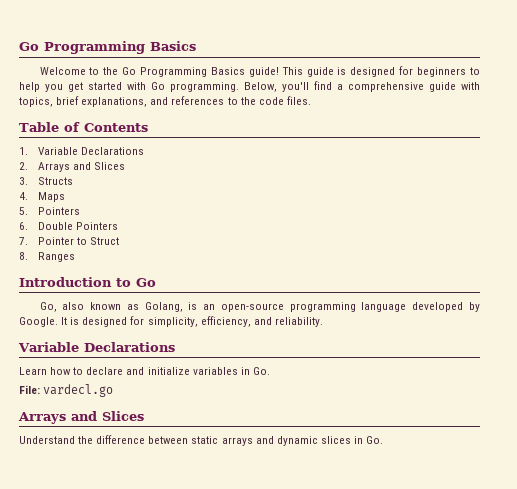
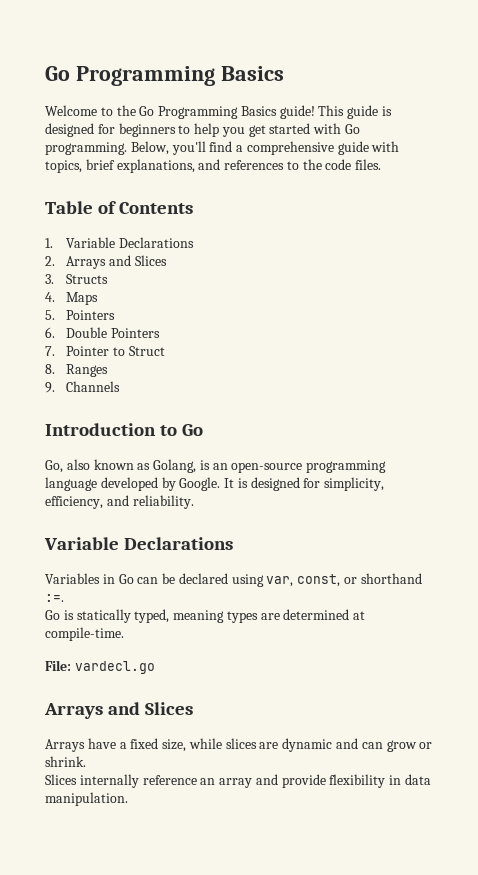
(76, 257) none -> [45,381,121,393] // 9. Channels
[19,367,270,375] Learn how to declare and initialize variables in Go. -> [45,573,422,587] [45,594,64,602] [45,609,366,623] [45,627,124,641] Variables in Go can be declared using var, const, or shorthand :=. // Go is statically typed, meaning types are determined at compile-time.
[19,435,384,446] Understand the difference between static arrays and dynamic slices in Go. -> [45,738,433,752] [45,756,86,767] [45,774,432,788] [45,792,128,806] Arrays have a fixed size, while slices are dynamic and can grow or shrink. // Slices internally reference an array and provide flexibility in data manipulation.

